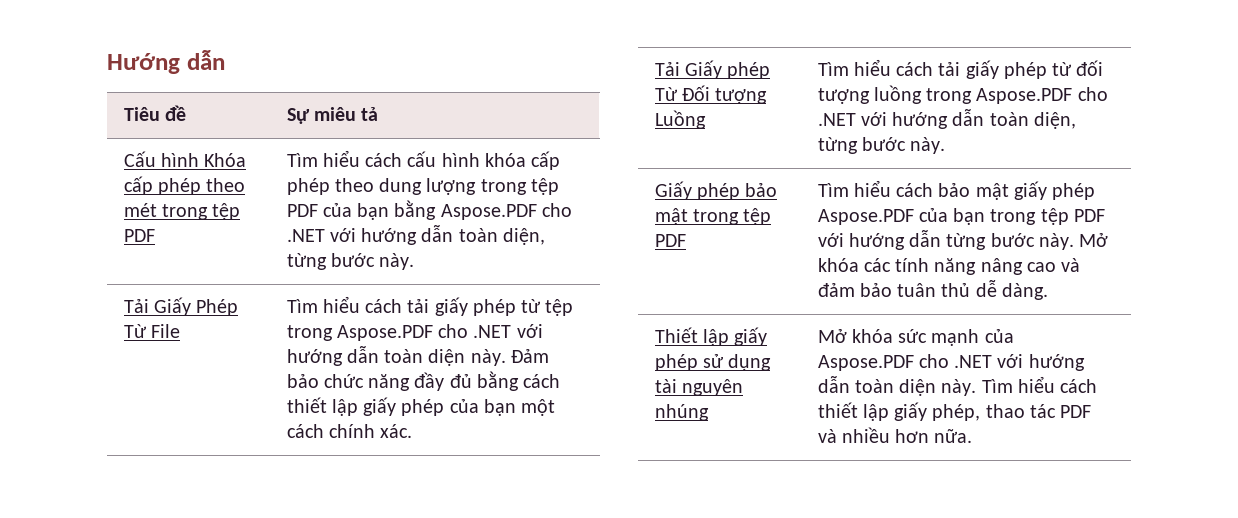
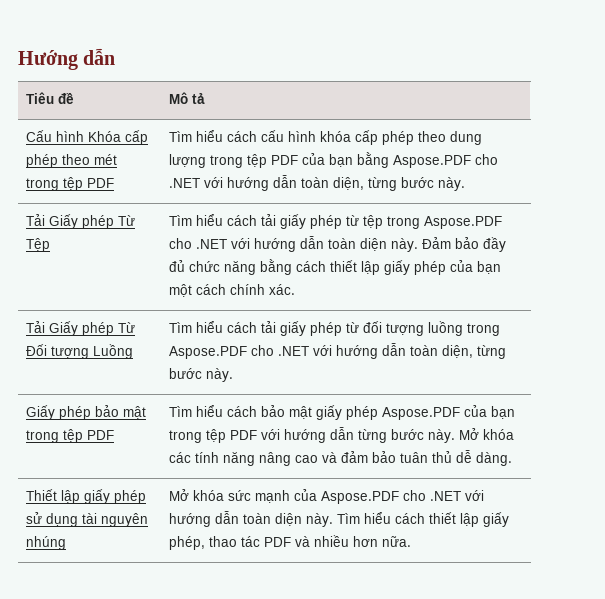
[286,107,356,124] Sự miêu -> [169,92,189,104] Mô
[196,299,239,316] [123,324,180,338] Phép Từ File -> [82,215,136,229] [26,238,51,252] phép Từ Tệp
[323,372,472,391] chức năng đầy đủ -> [483,237,507,252] [169,260,257,275] đầy đủ chức năng

